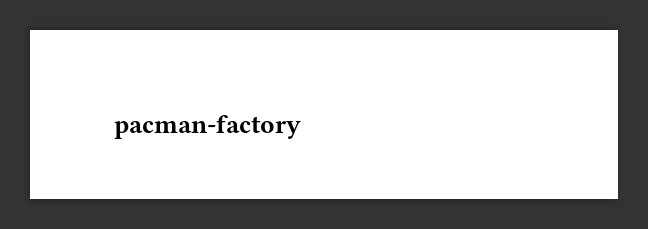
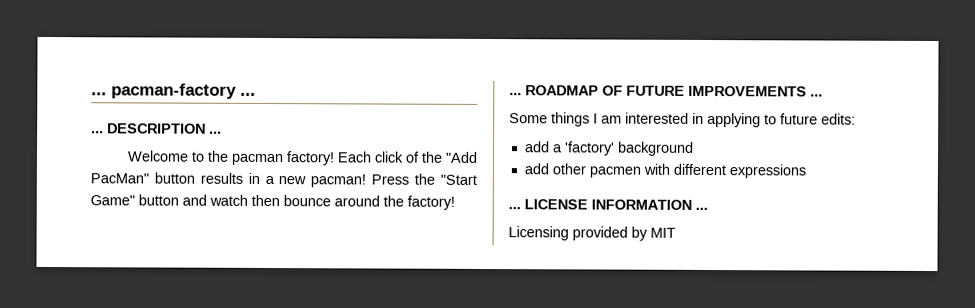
[114,115,301,139] pacman-factory -> [91,83,256,99] [91,123,222,134] [126,150,478,166] [90,172,478,188] [90,194,455,210] [509,85,823,97] [509,112,856,128] [524,141,694,156] [523,163,806,179] [508,199,708,211] [508,226,676,241] ... pacman-factory ... // ... DESCRIPTION ... // Welcome to the pacman factory! Each click of the "Add PacMan" button results in a new pacman! Press the "Start Game" button and watch then bounce around the factory! // ... ROADMAP OF FUTURE IMPROVEMENTS ... // Some things I am interested in applying to future edits: // add a 'factory' background // add other pacmen with different expressions // ... LICENSE INFORMATION ... // Licensing provided by MIT

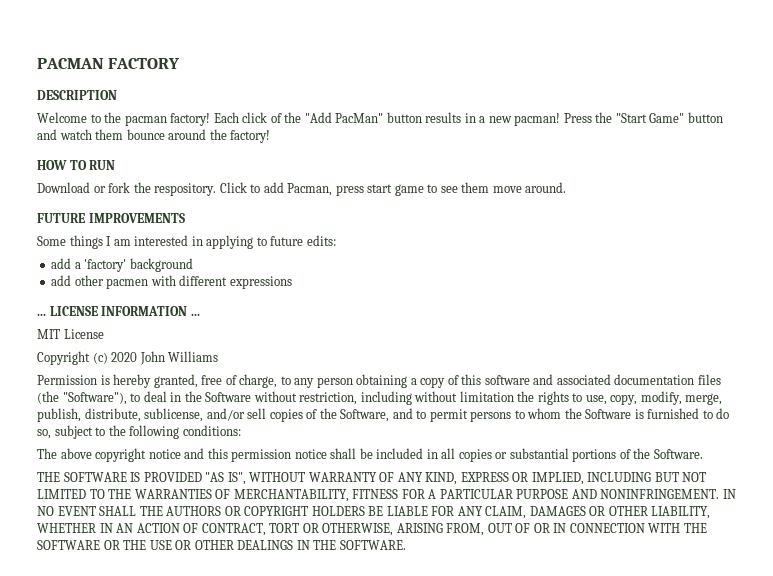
[91,83,256,99] [91,130,104,134] ... pacman-factory ... // ... -> [37,58,181,69] PACMAN FACTORY //
[209,130,222,134] ... -> (117, 95) none
[251,194,280,207] then -> [95,129,124,140] them
[509,85,623,96] ... ROADMAP OF -> [37,160,116,170] [37,182,567,196] HOW TO RUN // Download or fork the respository. Click to add Pacman, press start game to see them move around. //
[810,93,823,97] ... -> (185, 218) none
[508,226,676,241] Licensing provided by MIT -> [37,329,104,339] [37,351,219,365] [37,374,721,388] [37,391,723,405] [37,408,730,422] [37,425,241,439] [37,448,703,462] [37,472,707,485] [37,489,736,502] [37,506,711,519] [37,523,707,536] [37,540,406,550] MIT License // Copyright (c) 2020 John Williams // Permission is hereby granted, free of charge, to any person obtaining a copy of this software and associated documentation files (the "Software"), to deal in the Software without restriction, including without limitation the rights to use, copy, modify, merge, publish, distribute, sublicense, and/or sell copies of the Software, and to permit persons to whom the Software is furnished to do so, subject to the following conditions: // The above copyright notice and this permission notice shall be included in all copies or substantial portions of the Software. // THE SOFTWARE IS PROVIDED "AS IS", WITHOUT WARRANTY OF ANY KIND, EXPRESS OR IMPLIED, INCLUDING BUT NOT LIMITED TO THE WARRANTIES OF MERCHANTABILITY, FITNESS FOR A PARTICULAR PURPOSE AND NONINFRINGEMENT. IN NO EVENT SHALL THE AUTHORS OR COPYRIGHT HOLDERS BE LIABLE FOR ANY CLAIM, DAMAGES OR OTHER LIABILITY, WHETHER IN AN ACTION OF CONTRACT, TORT OR OTHERWISE, ARISING FROM, OUT OF OR IN CONNECTION WITH THE SOFTWARE OR THE USE OR OTHER DEALINGS IN THE SOFTWARE.

